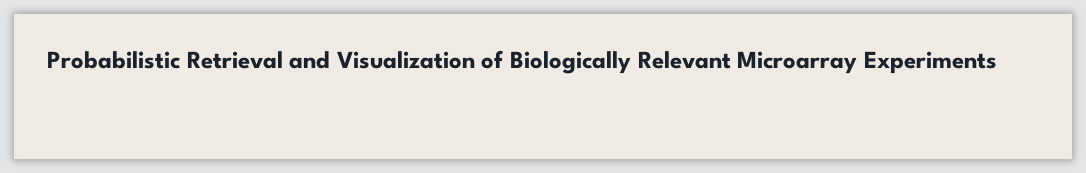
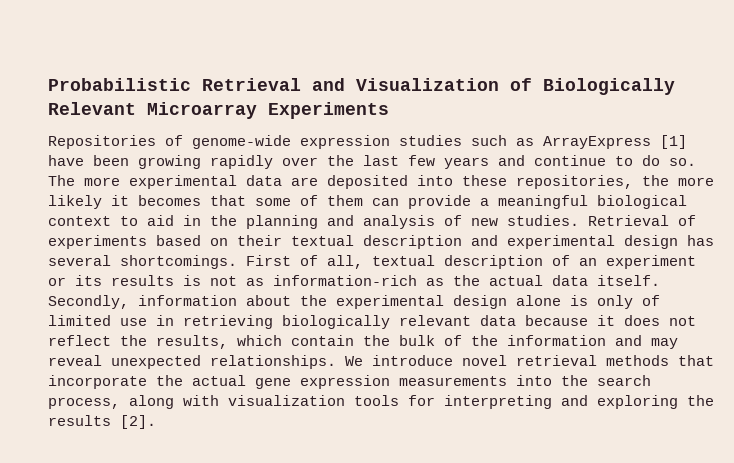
(997, 62) none -> [48,135,687,149] [48,155,696,169] [48,175,714,189] [48,195,687,209] [48,215,696,229] [48,235,714,249] [48,255,696,269] [48,275,660,286] [48,295,660,309] [48,315,696,329] [48,335,678,349] [48,355,714,369] [48,375,651,389] [48,395,714,409] [48,415,156,429] // Repositories of genome-wide expression studies such as ArrayExpress [1] have been growing rapidly over the last few years and continue to do so. The more experimental data are deposited into these repositories, the more likely it becomes that some of them can provide a meaningful biological context to aid in the planning and analysis of new studies. Retrieval of experiments based on their textual description and experimental design has several shortcomings. First of all, textual description of an experiment or its results is not as information-rich as the actual data itself. Secondly, information about the experimental design alone is only of limited use in retrieving biologically relevant data because it does not reflect the results, which contain the bulk of the information and may reveal unexpected relationships. We introduce novel retrieval methods that incorporate the actual gene expression measurements into the search process, along with visualization tools for interpreting and exploring the results [2].

